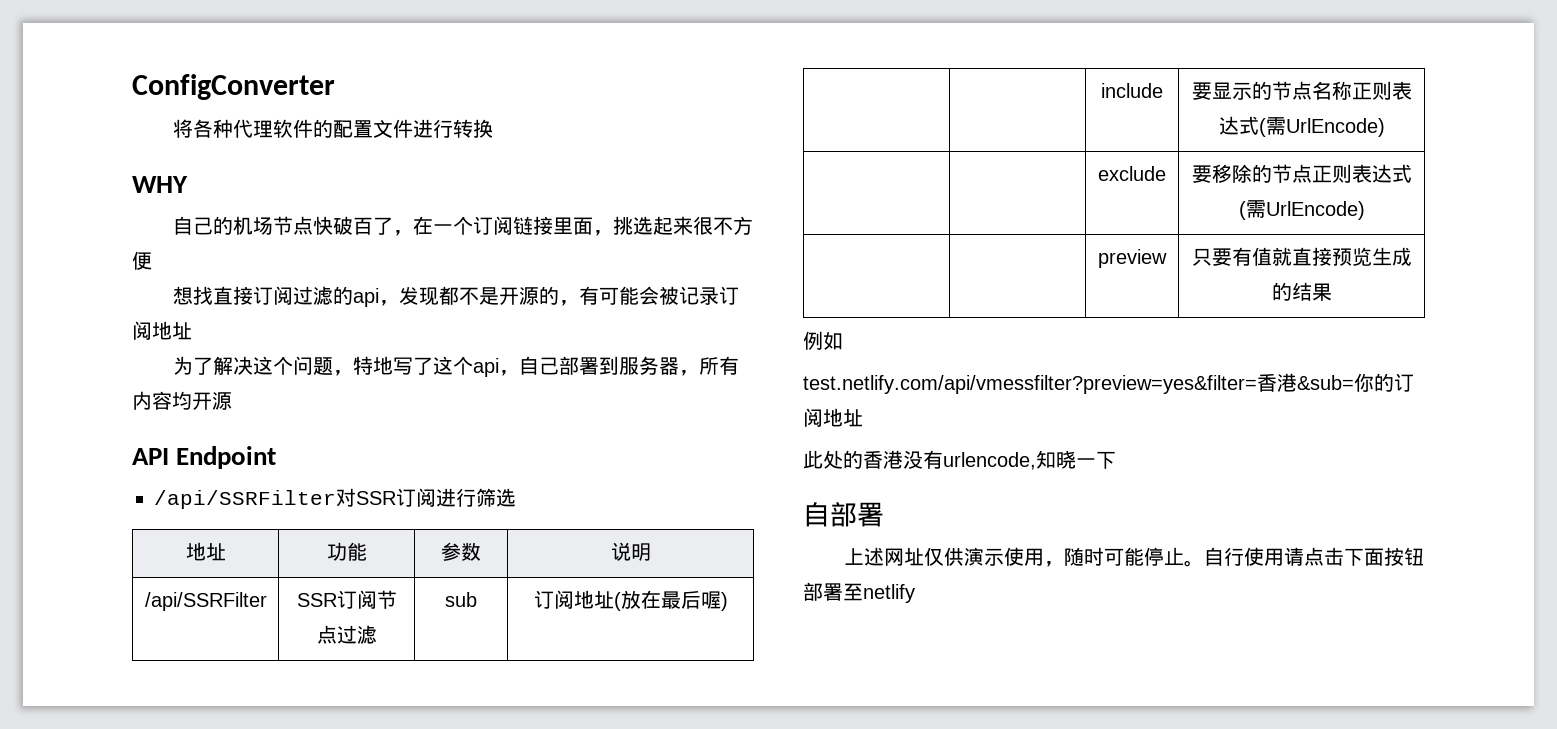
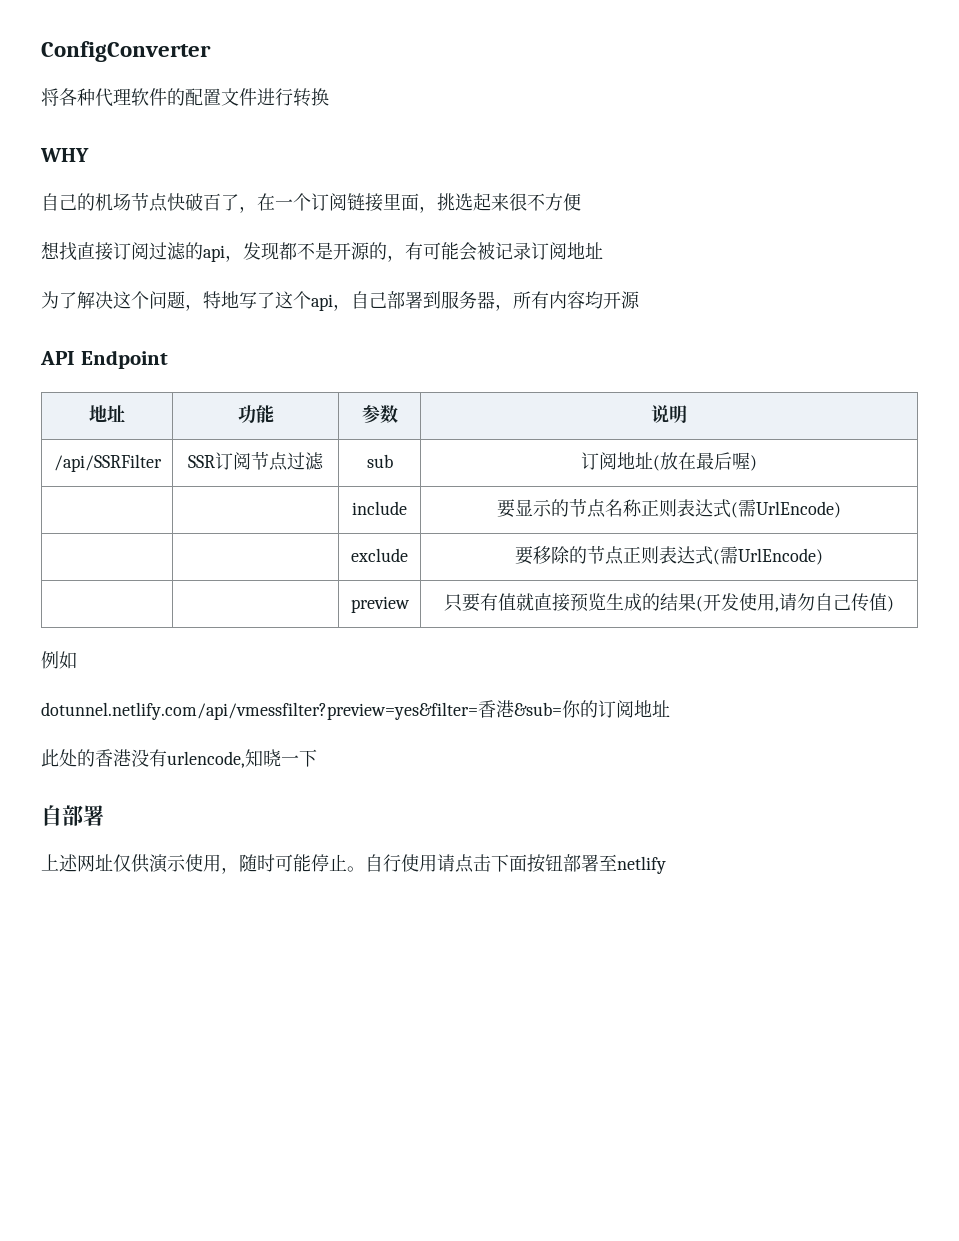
[154,488,516,509] // /api/SSRFilter对SSR订阅进行筛选 -> (168, 359) none
(1332, 292) none -> [696,593,894,612] (开发使用,请勿自己传值)
[803,375,1257,394] test.netlify.com/api/vmessfilter?preview=yes&filter= -> [41,702,478,720] dotunnel.netlify.com/api/vmessfilter?preview=yes&filter=

